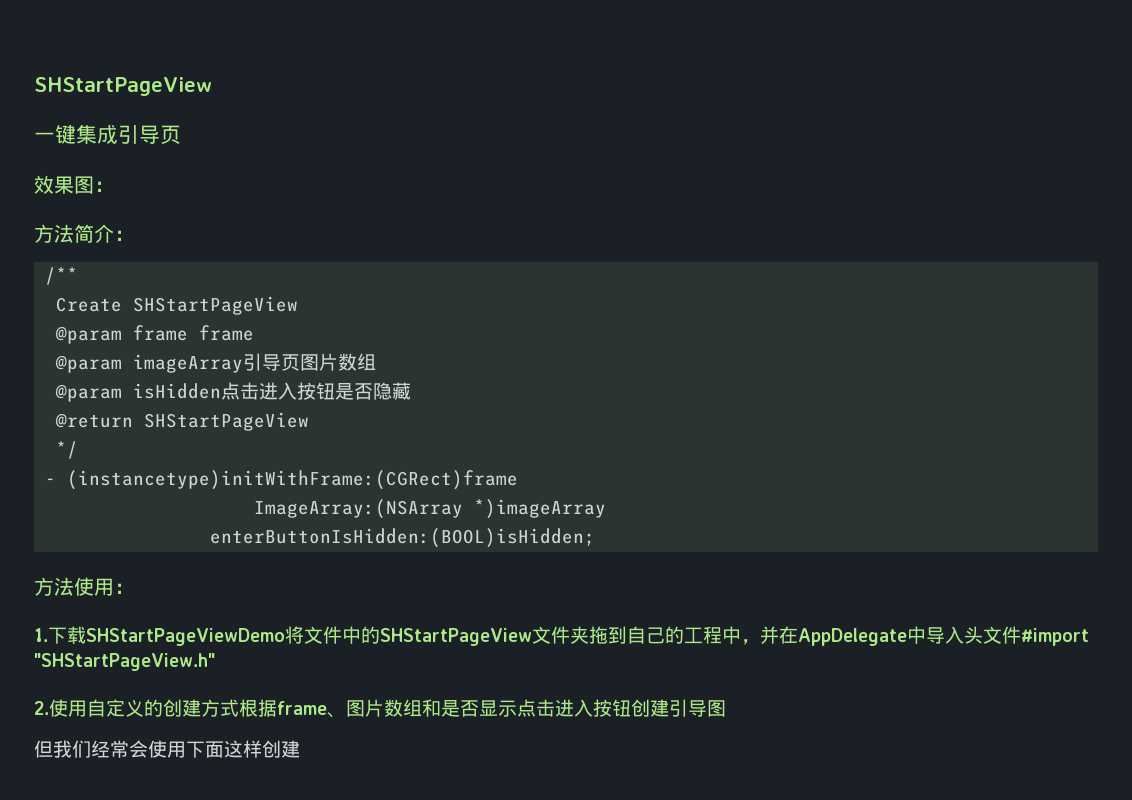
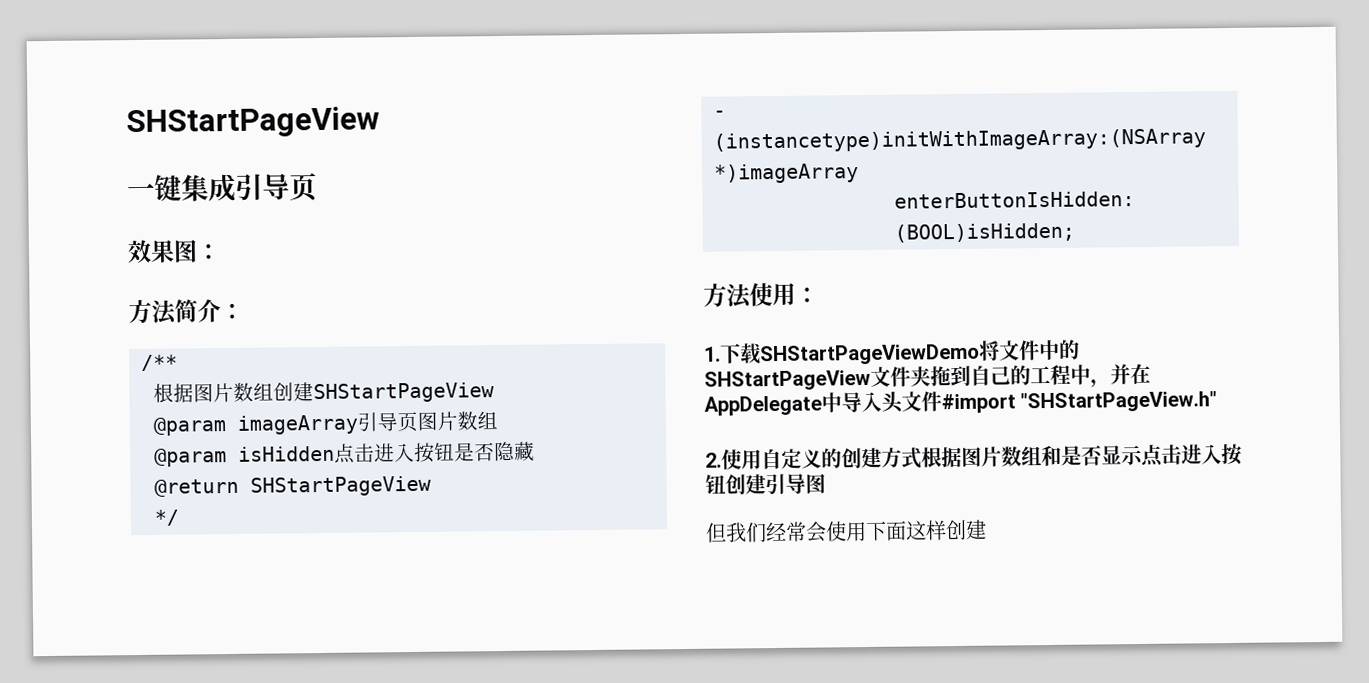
[56,296,299,315] [55,325,255,344] Create SHStartPageView // @param frame frame -> [153,382,495,404] 根据图片数组创建SHStartPageView
[67,470,519,490] [254,499,464,519] (instancetype)initWithFrame:(CGRect)frame // ImageArray:(NSArray -> [713,128,1206,153] (instancetype)initWithImageArray:(NSArray
[277,701,346,718] frame、 -> (962, 457) none

